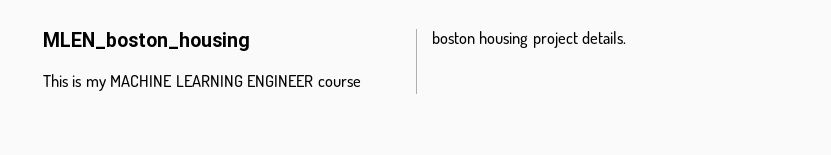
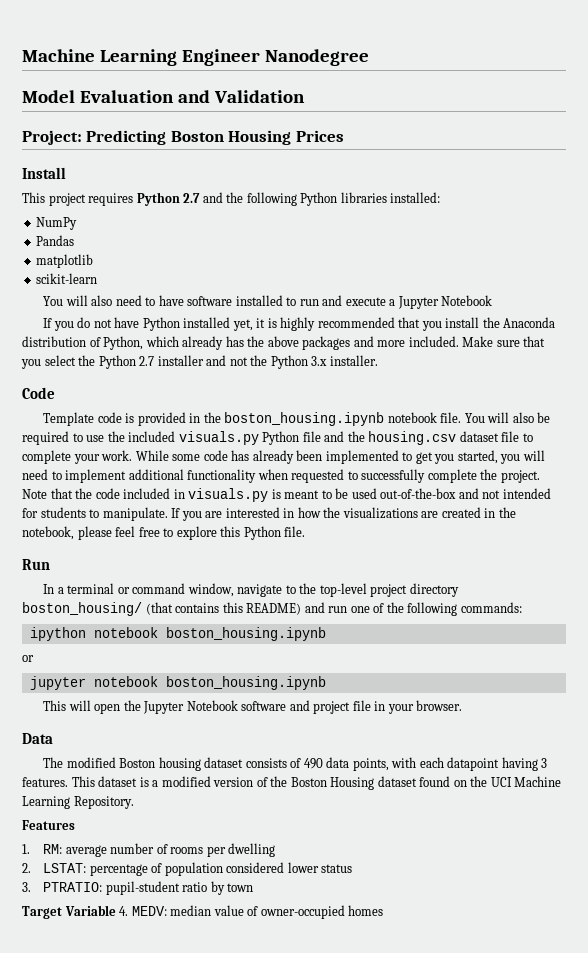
[43,32,250,51] [43,74,361,91] [432,31,627,48] MLEN_boston_housing // This is my MACHINE LEARNING ENGINEER course boston housing project details. -> [22,49,369,66] [22,90,305,103] [22,130,344,145] [22,167,66,179] [22,192,441,206] [36,217,78,230] [36,235,75,246] [36,254,94,268] [36,273,98,284] [43,295,493,309] [43,317,556,331] [22,336,546,350] [21,355,378,369] [22,387,55,399] [43,412,551,426] [22,431,533,445] [22,450,545,464] [22,469,540,483] [22,488,551,502] [22,507,516,521] [22,526,306,540] [22,559,50,570] [43,583,459,597] [22,602,522,616] [29,627,326,641] [22,655,34,662] [29,676,326,690] [43,700,463,714] [22,733,53,744] [43,757,548,771] [22,776,562,790] [22,796,134,809] [22,820,75,830] [22,843,276,857] [22,862,353,876] [22,881,254,895] [22,905,384,919] Machine Learning Engineer Nanodegree // Model Evaluation and Validation // Project: Predicting Boston Housing Prices // Install // This project requires Python 2.7 and the following Python libraries installed: // NumPy // Pandas // matplotlib // scikit-learn // You will also need to have software installed to run and execute a Jupyter Notebook // If you do not have Python installed yet, it is highly recommended that you install the Anaconda distribution of Python, which already has the above packages and more included. Make sure that you select the Python 2.7 installer and not the Python 3.x installer. // Code // Template code is provided in the boston_housing.ipynb notebook file. You will also be required to use the included visuals.py Python file and the housing.csv dataset file to complete your work. While some code has already been implemented to get you started, you will need to implement additional functionality when requested to successfully complete the project. Note that the code included in visuals.py is meant to be used out-of-the-box and not intended for students to manipulate. If you are interested in how the visualizations are created in the notebook, please feel free to explore this Python file. // Run // In a terminal or command window, navigate to the top-level project directory boston_housing/ (that contains this README) and run one of the following commands: // ipython notebook boston_housing.ipynb // or // jupyter notebook boston_housing.ipynb // This will open the Jupyter Notebook software and project file in your browser. // Data // The modified Boston housing dataset consists of 490 data points, with each datapoint having 3 features. This dataset is a modified version of the Boston Housing dataset found on the UCI Machine Learning Repository. // Features // 1. RM: average number of rooms per dwelling // 2. LSTAT: percentage of population considered lower status // 3. PTRATIO: pupil-student ratio by town // Target Variable 4. MEDV: median value of owner-occupied homes

